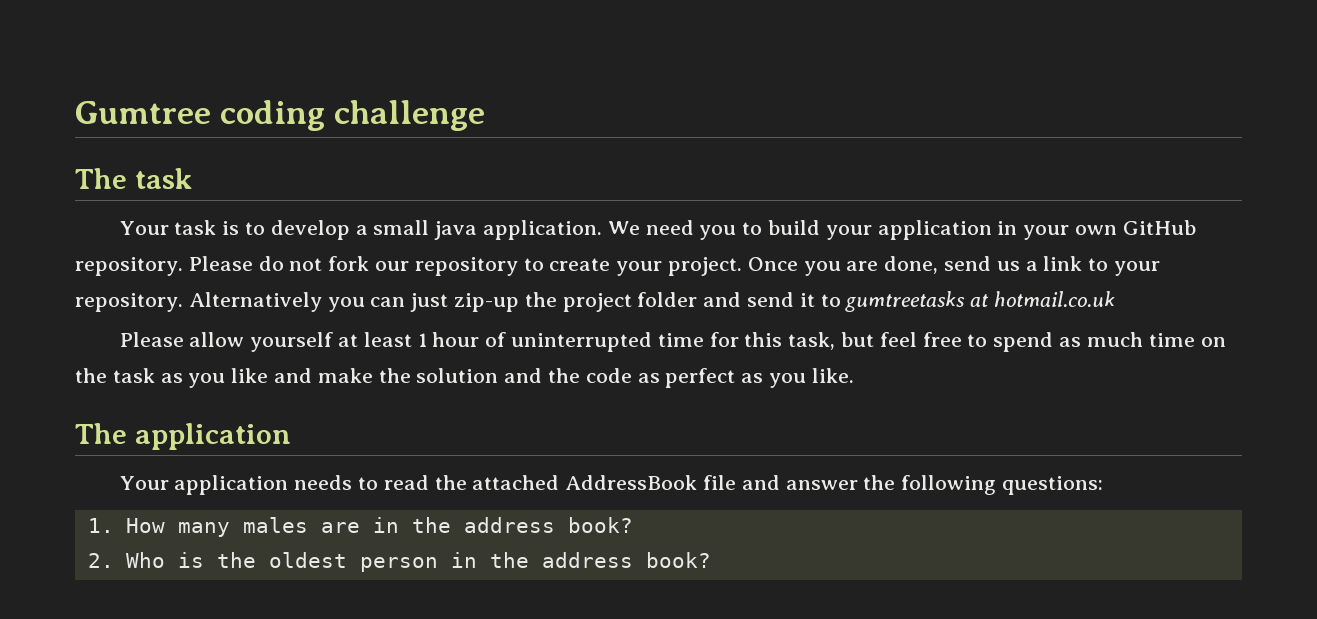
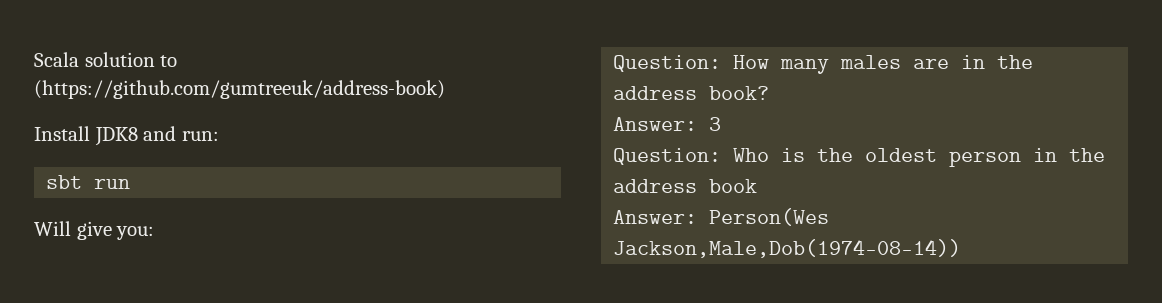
[75,100,486,131] [75,168,192,189] [119,220,1196,240] [75,256,1161,276] [75,291,1116,312] [119,332,1226,352] [75,368,854,388] [75,423,291,450] [119,475,1104,495] [87,518,114,533] Gumtree coding challenge // The task // Your task is to develop a small java application. We need you to build your application in your own GitHub repository. Please do not fork our repository to create your project. Once you are done, send us a link to your repository. Alternatively you can just zip-up the project folder and send it to gumtreetasks at hotmail.co.uk // Please allow yourself at least 1 hour of uninterrupted time for this task, but feel free to spend as much time on the task as you like and make the solution and the code as perfect as you like. // The application // Your application needs to read the attached AddressBook file and answer the following questions: // 1. -> [34,52,178,67] [34,80,445,99] [34,126,219,146] [46,175,131,189] [34,221,155,240] [613,55,722,72] Scala solution to (https://github.com/gumtreeuk/address-book) // Install JDK8 and run: // sbt run // Will give you: // Question:
[87,553,114,568] 2. -> [613,117,722,131] [613,148,722,165] Answer: 3 // Question:
[645,552,711,568] book? -> [709,179,758,193] [613,208,830,226] [613,239,962,258] book // Answer: Person(Wes Jackson,Male,Dob(1974-08-14))

